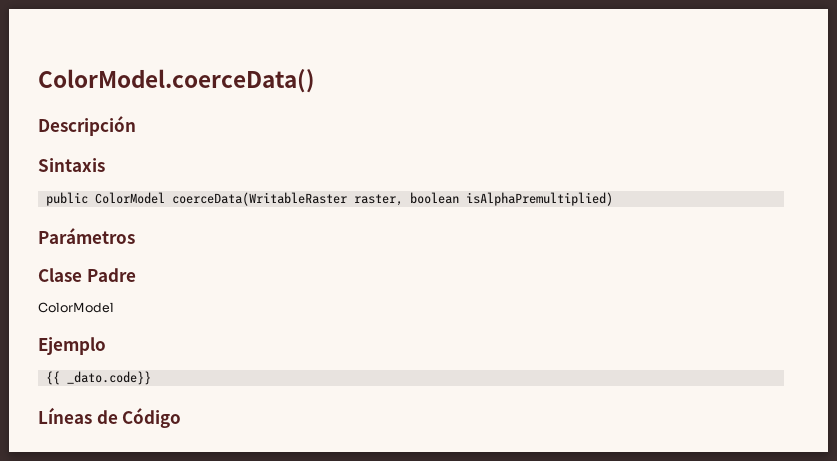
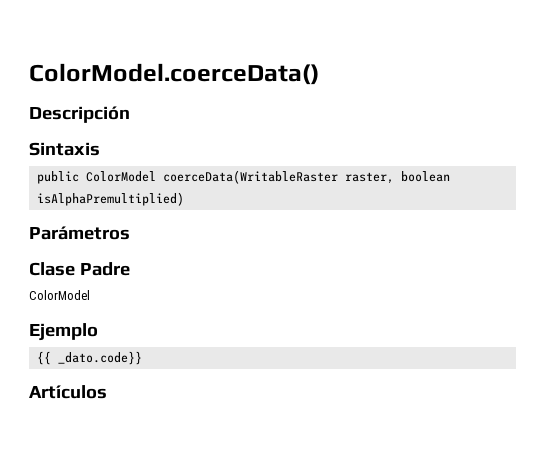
[38,407,182,428] Líneas de Código -> [29,385,107,399] Artículos

